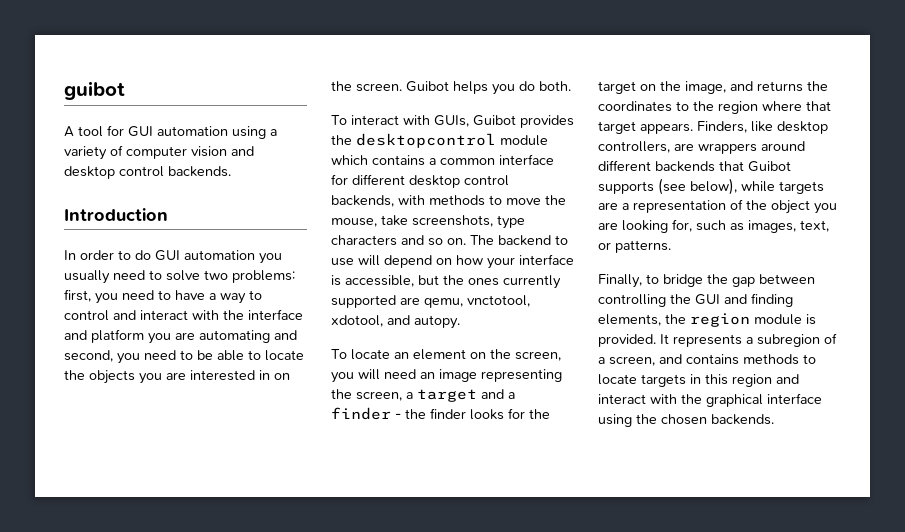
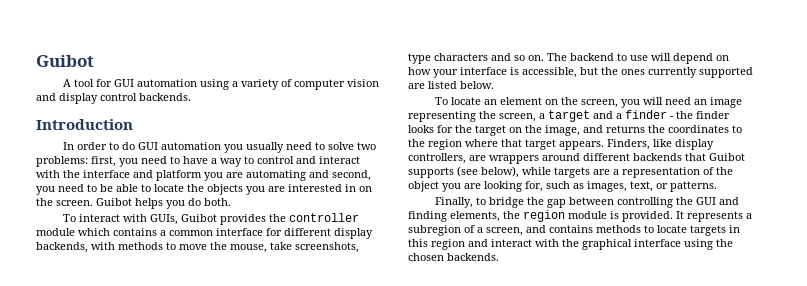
[64,81,125,100] guibot -> [36,55,94,67] Guibot
[64,166,115,179] desktop -> [59,93,98,104] display
[356,133,496,148] desktopcontrol -> [289,213,360,222] controller
[409,175,509,188] desktop control -> [334,228,373,239] display
[424,295,530,308] [331,315,460,329] qemu, vnctotool, xdotool, and autopy. -> [428,81,494,89] listed below.
[777,121,828,134] desktop -> [675,139,714,150] display

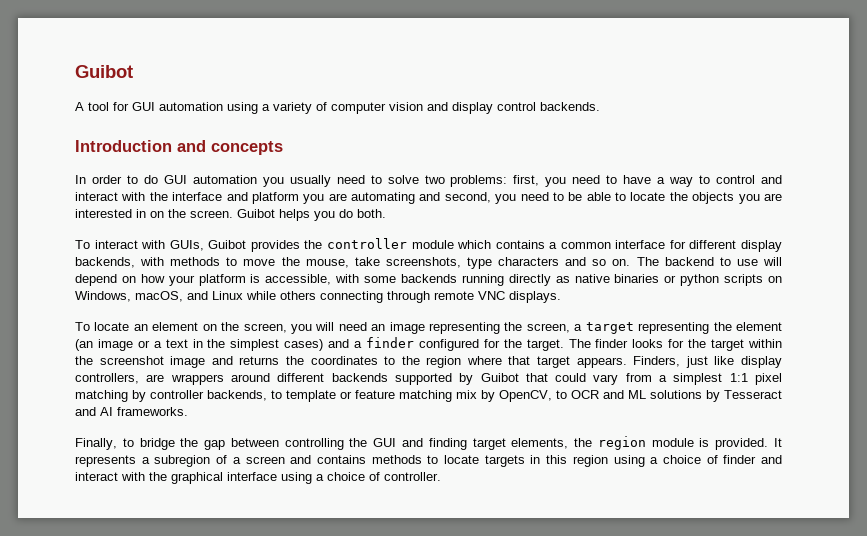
(133, 124) none -> [177,140,283,155] and concepts
[460,67,507,75] interface -> [198,274,246,286] platform
[580,67,753,78] [408,81,494,89] but the ones currently supported are listed below. -> [335,274,783,286] [75,291,561,303] with some backends running directly as native binaries or python scripts on Windows, macOS, and Linux while others connecting through remote VNC displays.
[593,110,693,119] and a finder - the -> [638,322,783,334] [75,337,591,351] representing the element (an image or a text in the simplest cases) and a finder configured for the target. The
[509,125,580,136] on the image, -> [748,339,782,348] [75,356,206,368] within the screenshot image
(650, 144) none -> [685,356,708,368] just
[685,153,745,161] [408,166,733,178] [408,181,717,192] that Guibot supports (see below), while targets are a representation of the object you are looking for, such as images, text, or patterns. -> [394,373,782,385] [75,390,782,402] [75,407,188,416] supported by Guibot that could vary from a simplest 1:1 pixel matching by controller backends, to template or feature matching mix by OpenCV, to OCR and ML solutions by Tesseract and AI frameworks.
(447, 216) none -> [472,438,506,450] target
[486,227,523,236] screen, -> [245,456,285,464] screen
(465, 244) none -> [613,455,757,467] using a choice of finder
[716,239,733,247] [408,253,499,261] the chosen backends. -> [316,472,441,481] a choice of controller.

